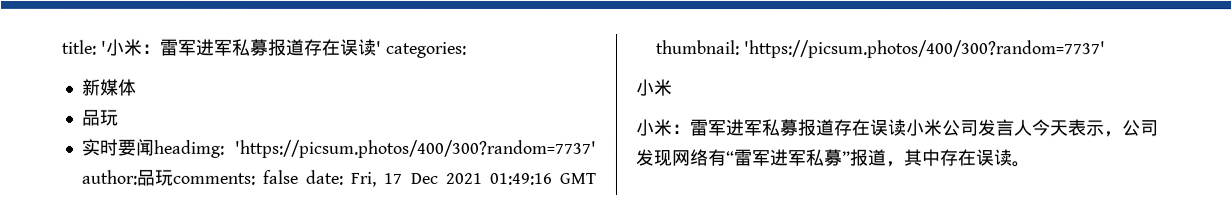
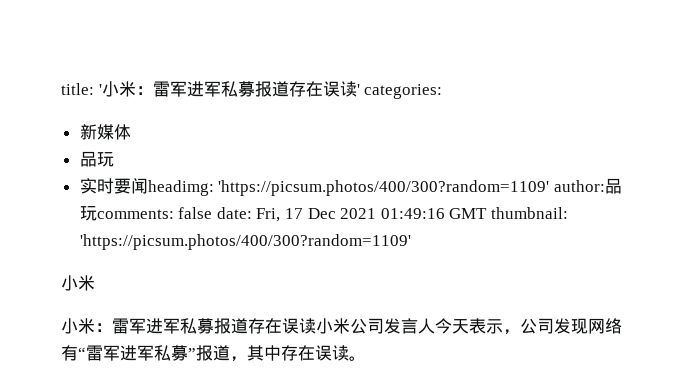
[234,139,596,158] 'https://picsum.photos/400/300?random=7737' -> [218,180,550,196] 'https://picsum.photos/400/300?random=1109'
[743,40,1106,59] 'https://picsum.photos/400/300?random=7737' -> [79,234,411,250] 'https://picsum.photos/400/300?random=1109'

